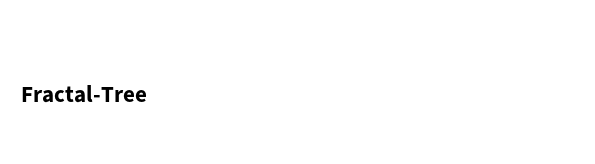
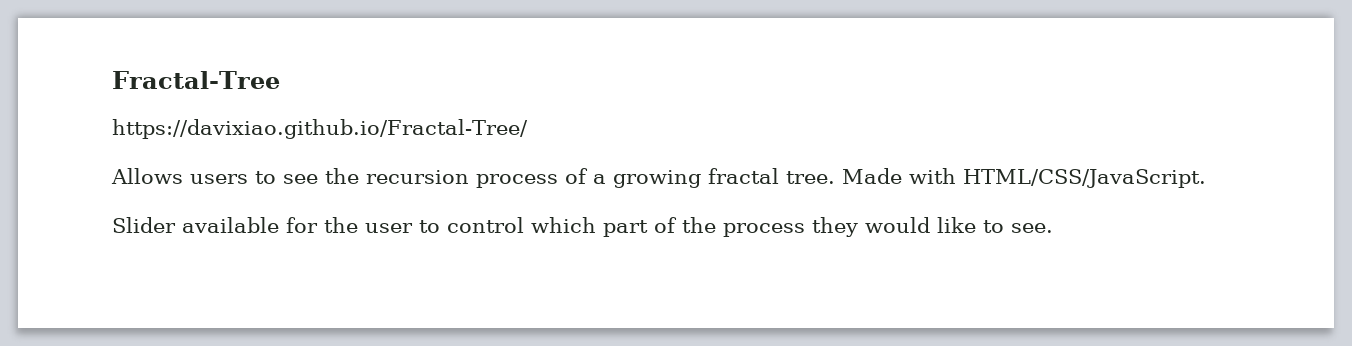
(147, 94) none -> [112,119,528,139] [111,168,1206,188] [112,217,1053,237] // https://davixiao.github.io/Fractal-Tree/ // Allows users to see the recursion process of a growing fractal tree. Made with HTML/CSS/JavaScript. // Slider available for the user to control which part of the process they would like to see.

